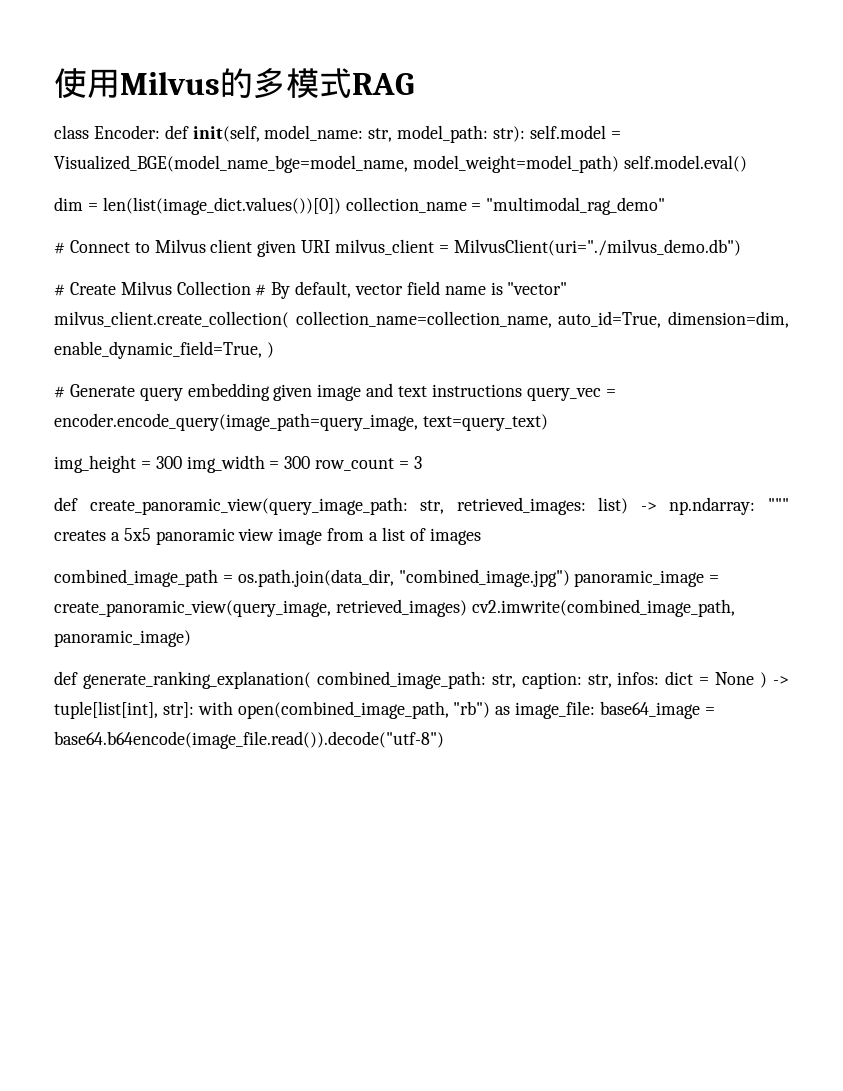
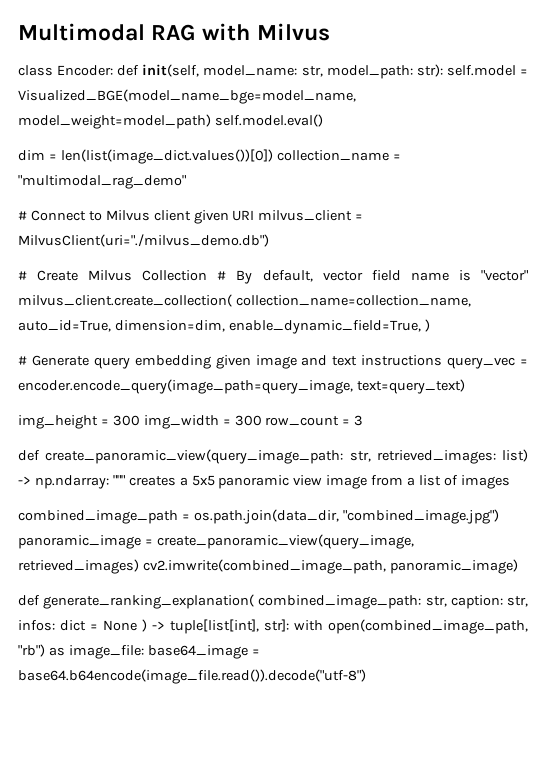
[54,68,414,99] 使用Milvus的多模式RAG -> [18,23,330,41] Multimodal RAG with Milvus

